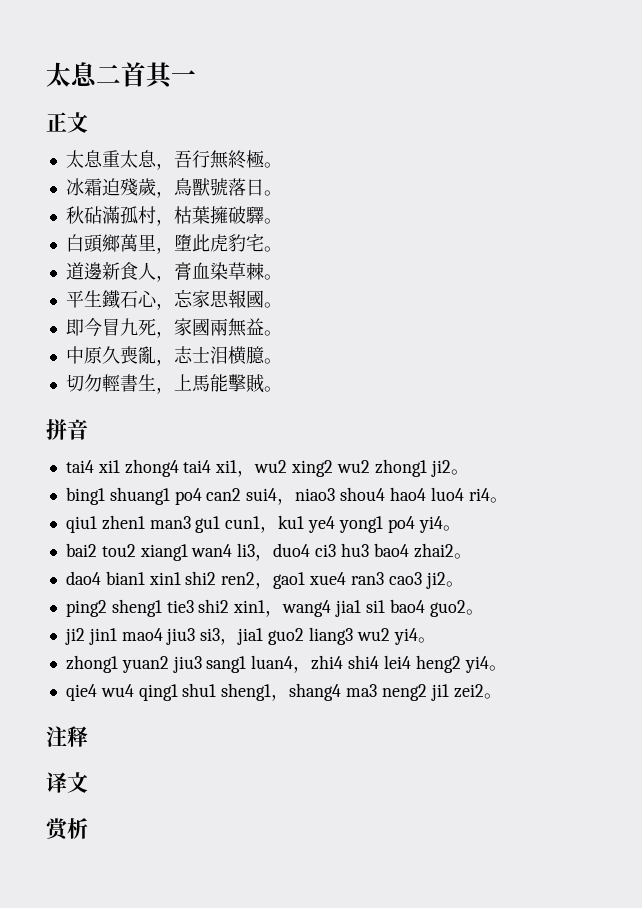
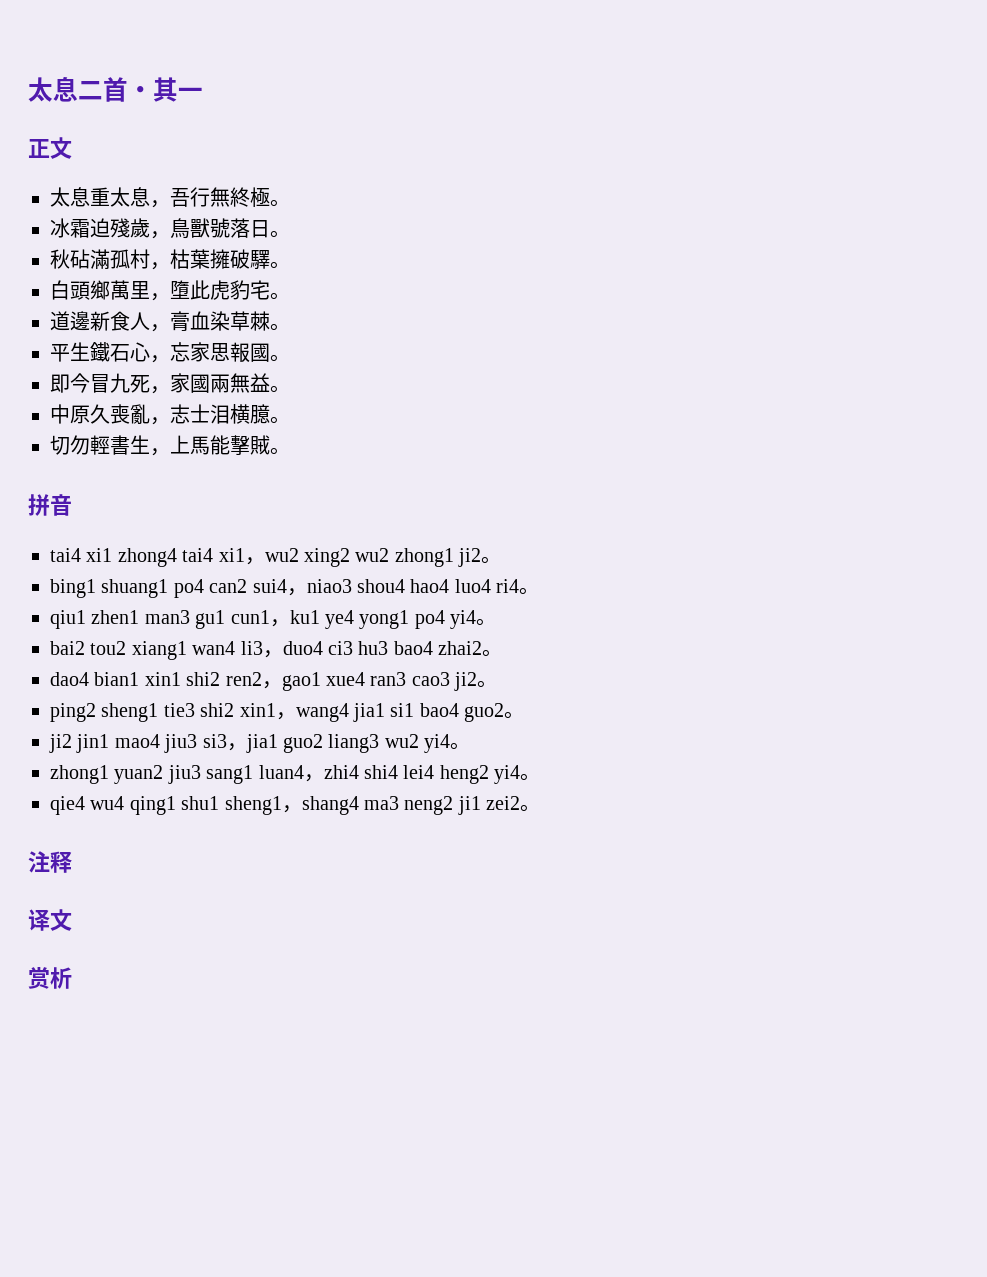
(146, 74) none -> [128,86,153,99] ・

